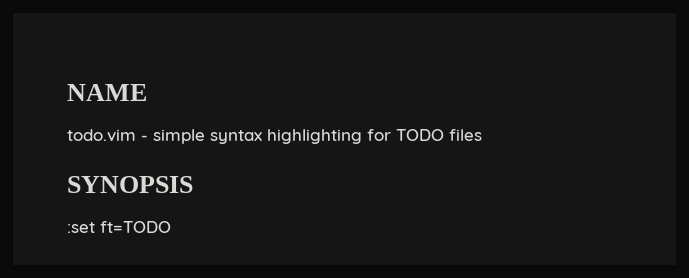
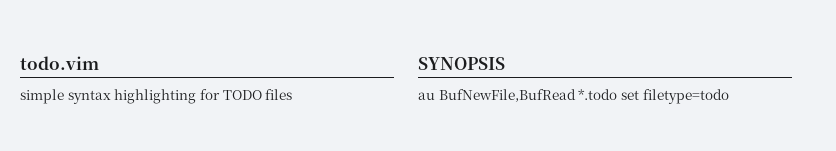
[67,84,147,101] [67,129,148,142] NAME // todo.vim - -> [20,56,99,70] todo.vim //
[67,221,171,233] :set ft=TODO -> [418,89,729,104] au BufNewFile,BufRead *.todo set filetype=todo

